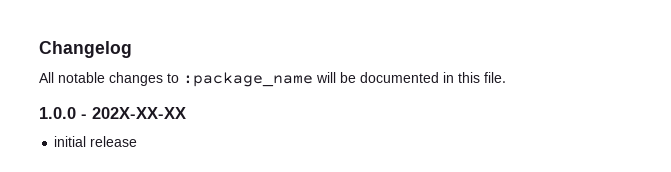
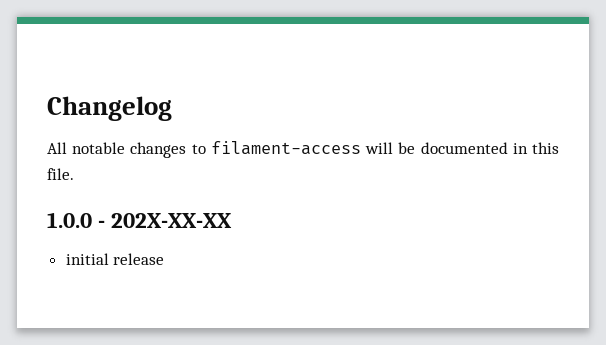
[183,72,313,87] :package_name -> [210,141,361,155] filament-access

